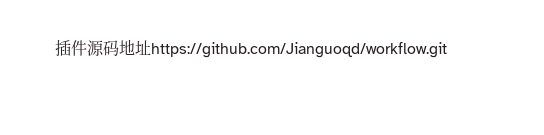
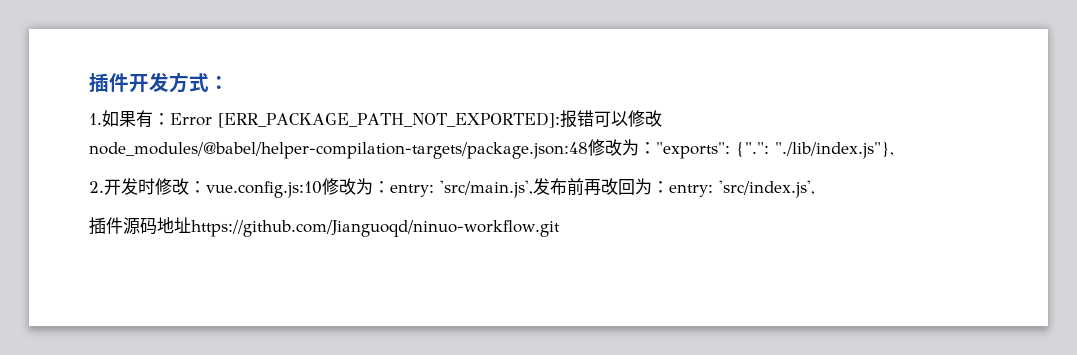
[55,39,87,56] 插件 -> [89,72,229,93] [89,110,662,128] [89,139,894,159] [89,178,815,198] [89,217,123,235] 插件开发方式： // 1.如果有：Error [ERR_PACKAGE_PATH_NOT_EXPORTED]:报错可以修改node_modules/@babel/helper-compilation-targets/package.json:48修改为："exports": {".": "./lib/index.js"}, // 2.开发时修改：vue.config.js:10修改为：entry: 'src/main.js',发布前再改回为：entry: 'src/index.js', // 插件
[151,42,447,58] https://github.com/Jianguoqd/workflow.git -> [191,220,560,237] https://github.com/Jianguoqd/ninuo-workflow.git

